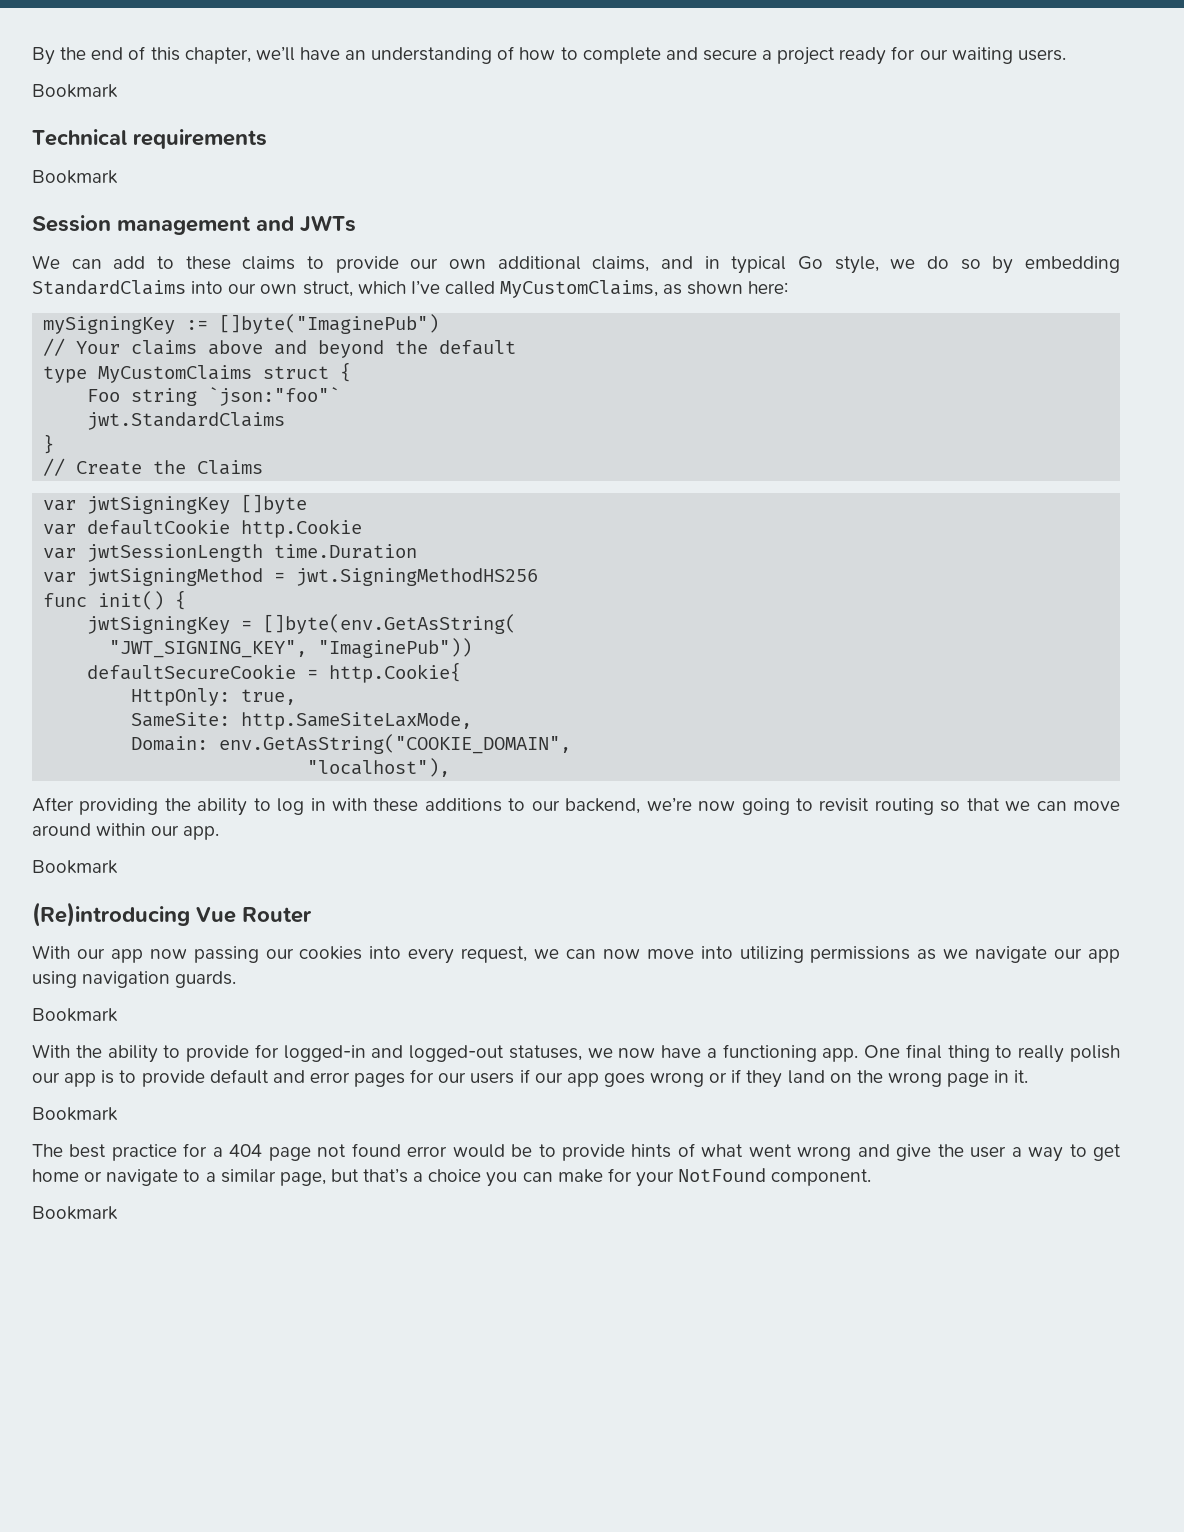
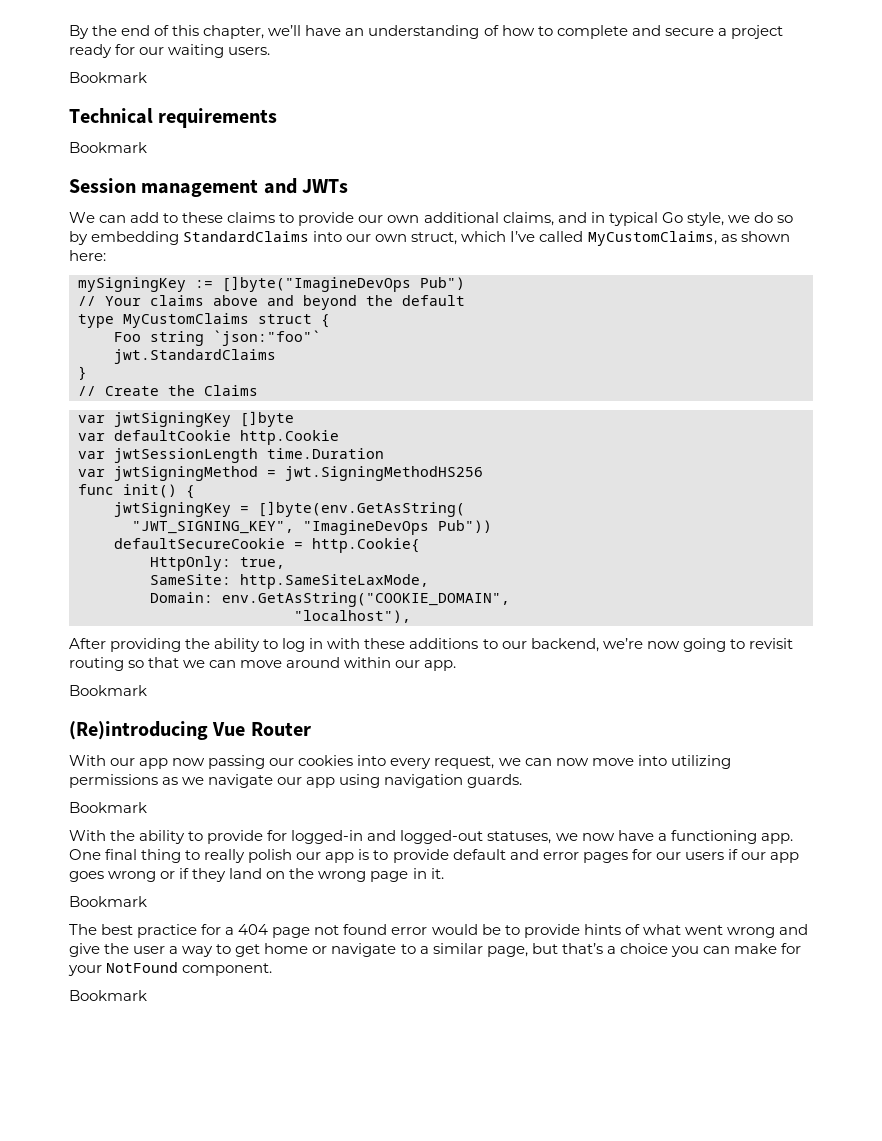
[219,314,440,334] []byte("ImaginePub") -> [222,276,465,292] []byte("ImagineDevOps Pub")
[318,638,473,658] "ImaginePub")) -> [303,520,492,535] "ImagineDevOps Pub"))

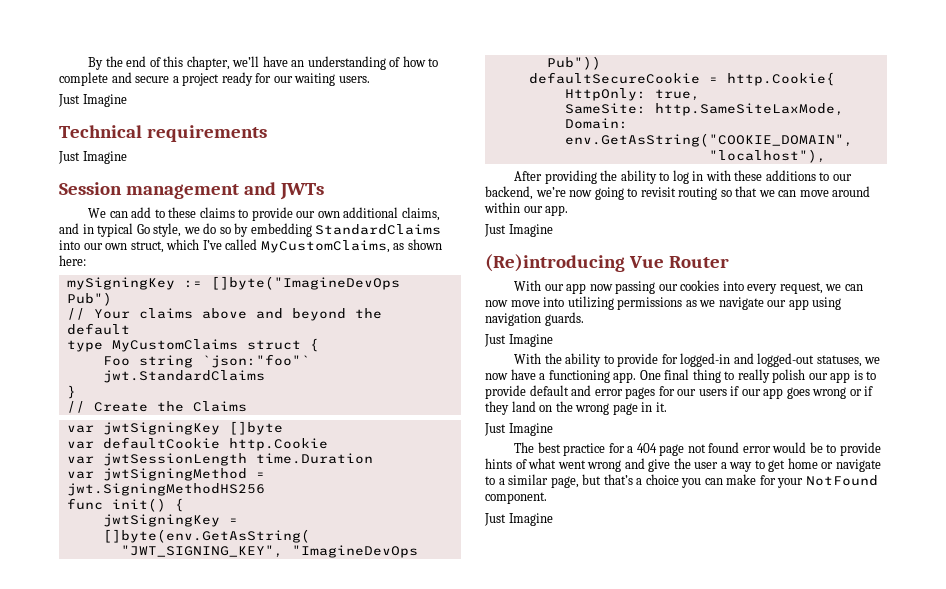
[69,72,147,83] Bookmark -> [58,94,127,107] Just Imagine
[69,142,147,153] Bookmark -> [58,151,127,164] Just Imagine
[69,685,147,696] Bookmark -> [484,224,553,237] Just Imagine
[69,802,147,813] Bookmark -> [484,334,553,347] Just Imagine
[69,896,147,907] Bookmark -> [484,423,553,436] Just Imagine
[69,990,147,1001] Bookmark -> [484,513,553,526] Just Imagine

